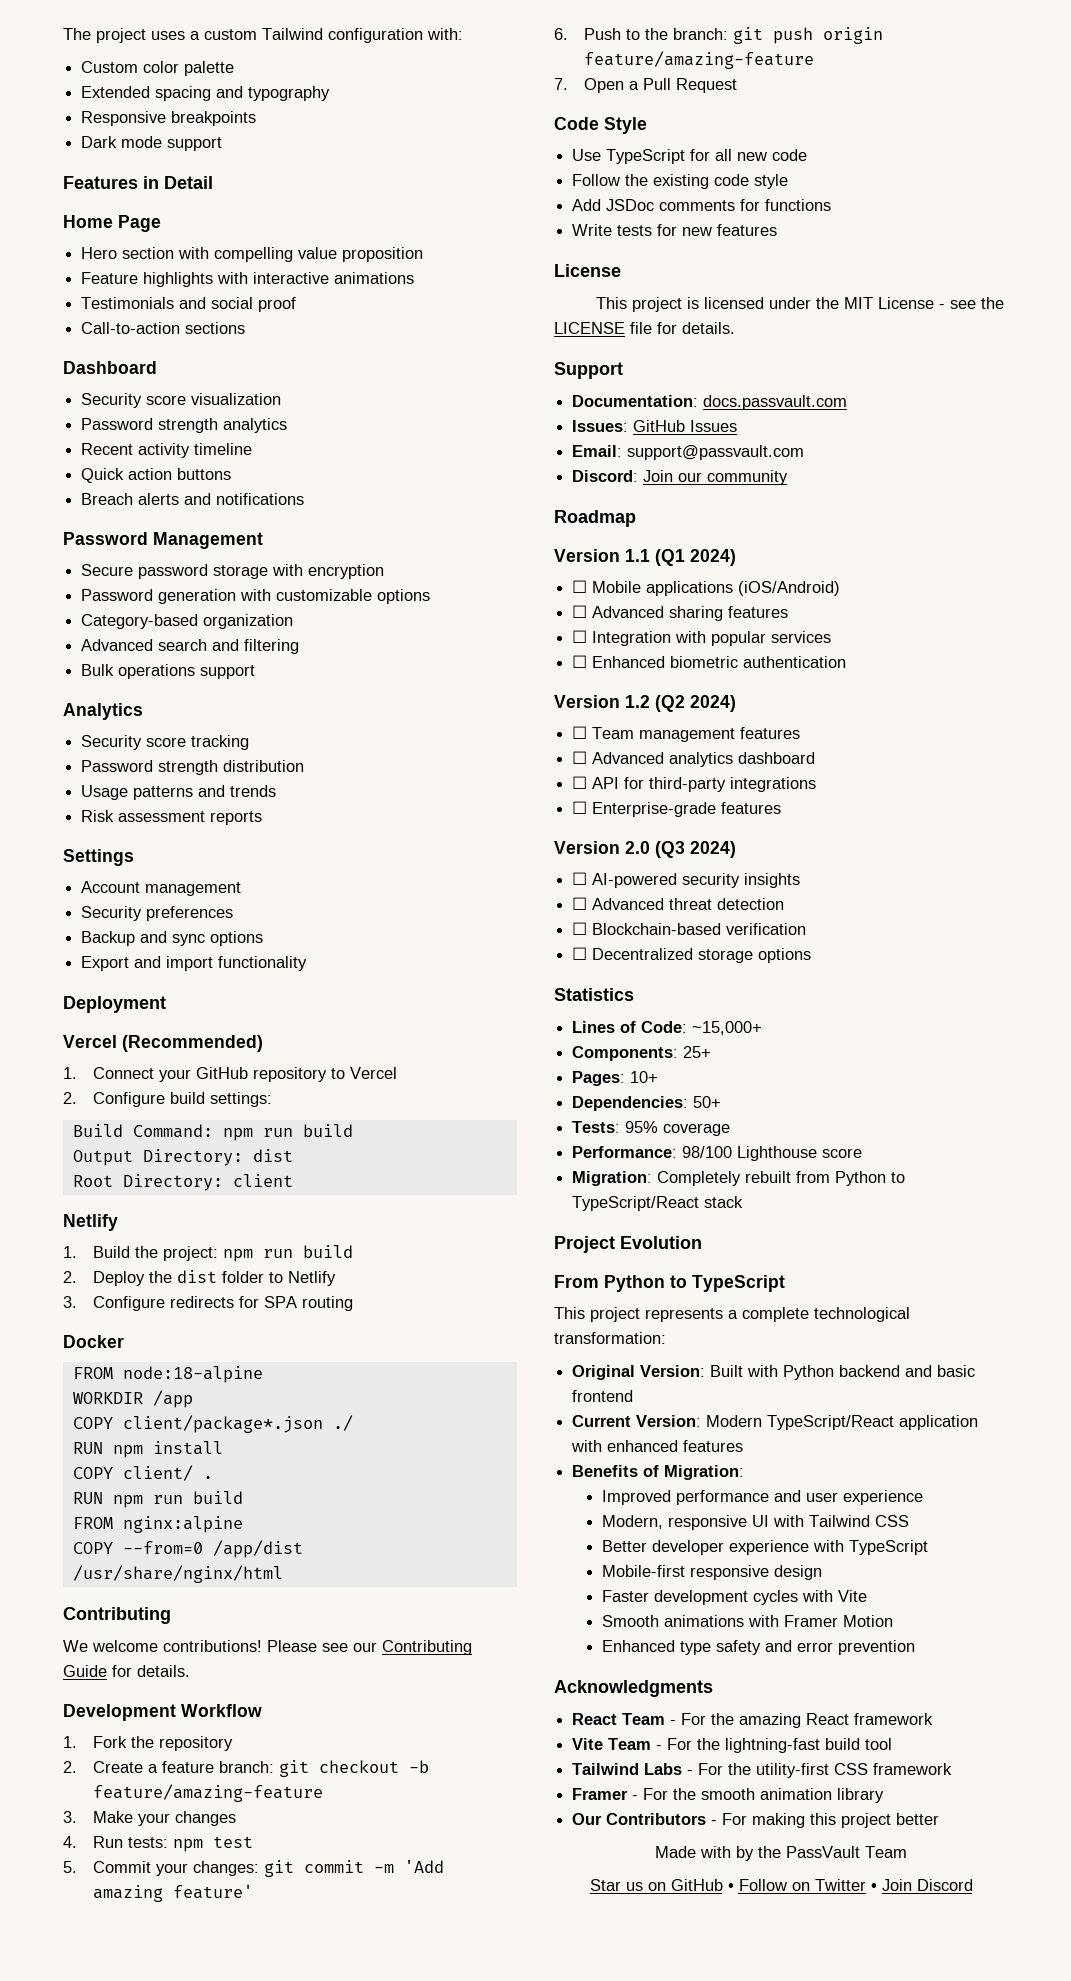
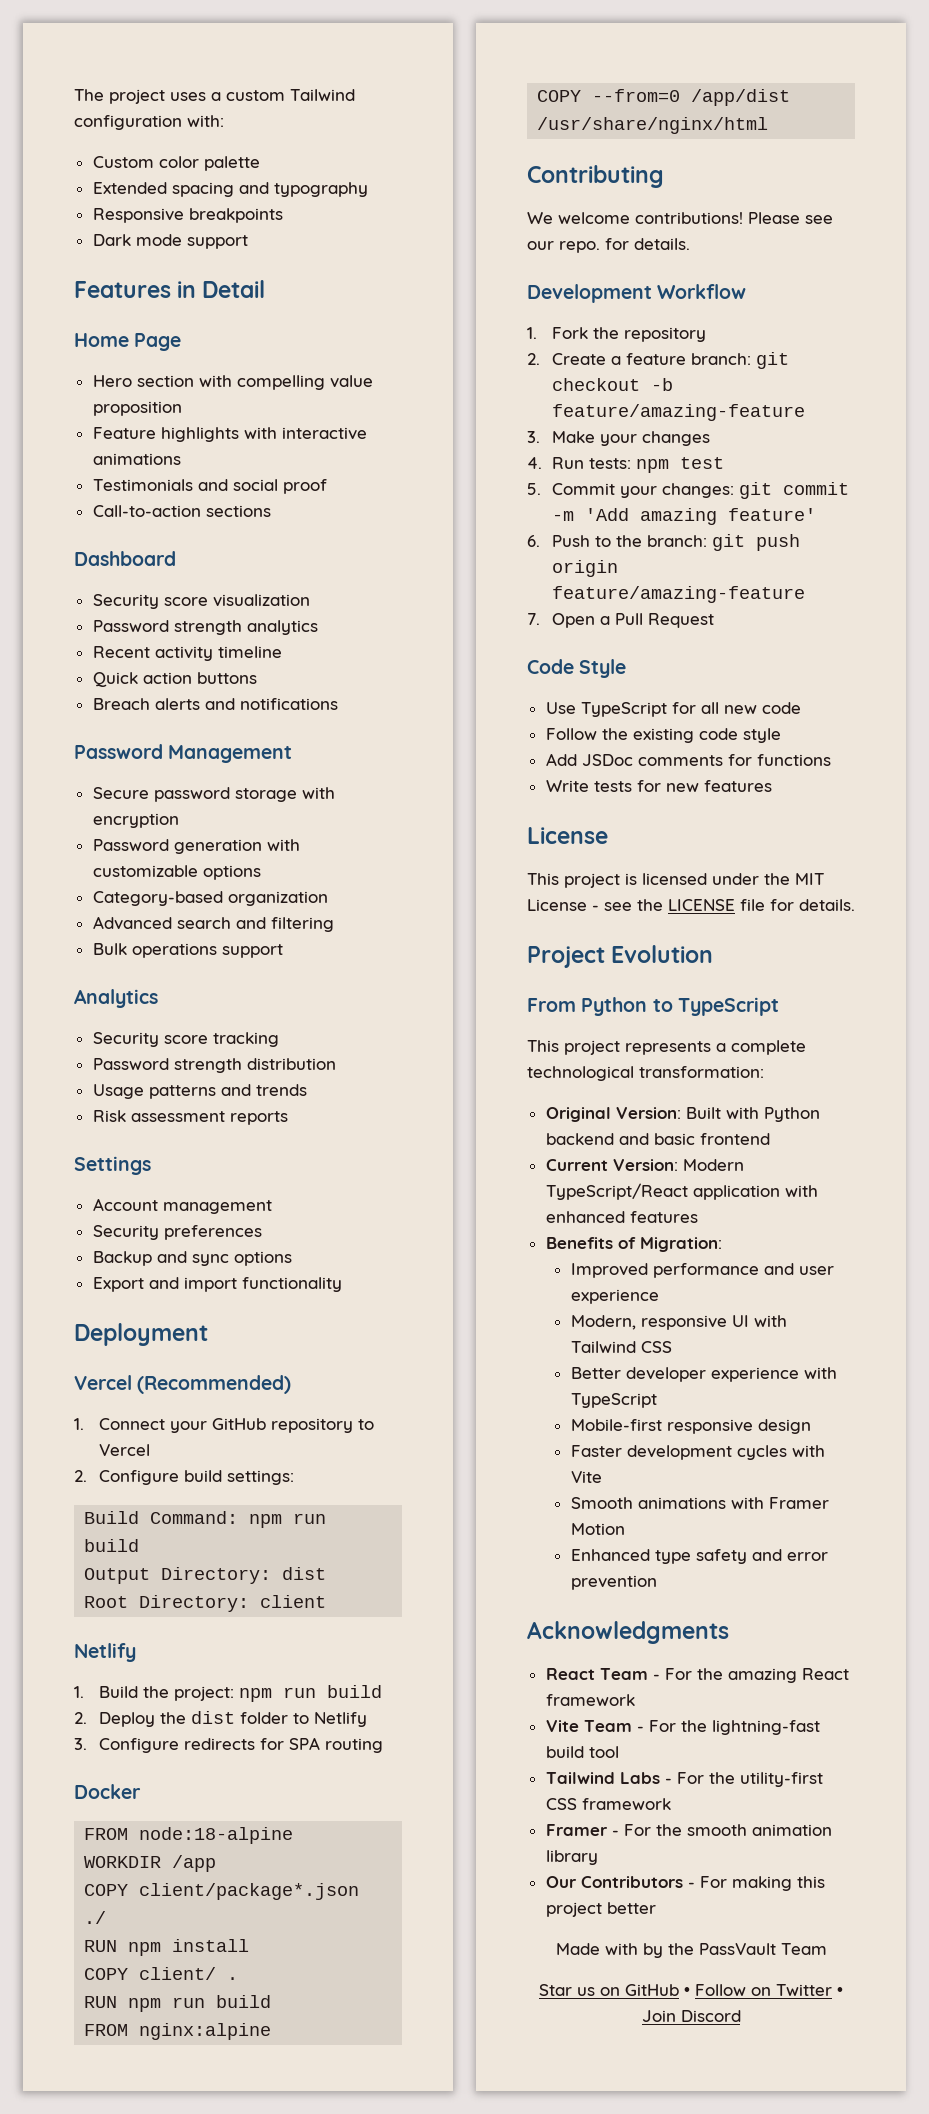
[382,1640,472,1655] [63,1665,107,1677] Contributing Guide -> [559,241,600,253] repo.
[554,362,623,379] [572,395,848,410] [572,420,738,432] [572,445,805,460] [572,470,789,485] [554,510,636,527] [554,549,736,566] [572,580,841,596] [572,605,789,621] [572,630,832,646] [572,655,847,668] [554,695,736,712] [572,726,801,742] [572,751,816,767] [572,776,817,792] [572,801,782,817] [554,841,736,858] [572,872,801,888] [572,897,785,910] [572,922,807,935] [572,947,812,963] [554,988,634,1001] [572,1021,763,1035] [572,1046,712,1061] [572,1071,659,1086] [572,1096,722,1111] [572,1121,731,1136] [572,1146,863,1161] [572,1171,906,1186] [572,1196,744,1211] // Support // Documentation: docs.passvault.com // Issues: GitHub Issues // Email: support@passvault.com // Discord: Join our community // Roadmap // Version 1.1 (Q1 2024) // ☐ Mobile applications (iOS/Android) // ☐ Advanced sharing features // ☐ Integration with popular services // ☐ Enhanced biometric authentication // Version 1.2 (Q2 2024) // ☐ Team management features // ☐ Advanced analytics dashboard // ☐ API for third-party integrations // ☐ Enterprise-grade features // Version 2.0 (Q3 2024) // ☐ AI-powered security insights // ☐ Advanced threat detection // ☐ Blockchain-based verification // ☐ Decentralized storage options // Statistics // Lines of Code: ~15,000+ // Components: 25+ // Pages: 10+ // Dependencies: 50+ // Tests: 95% coverage // Performance: 98/100 Lighthouse score // Migration: Completely rebuilt from Python to TypeScript/React stack -> (855, 905) none

